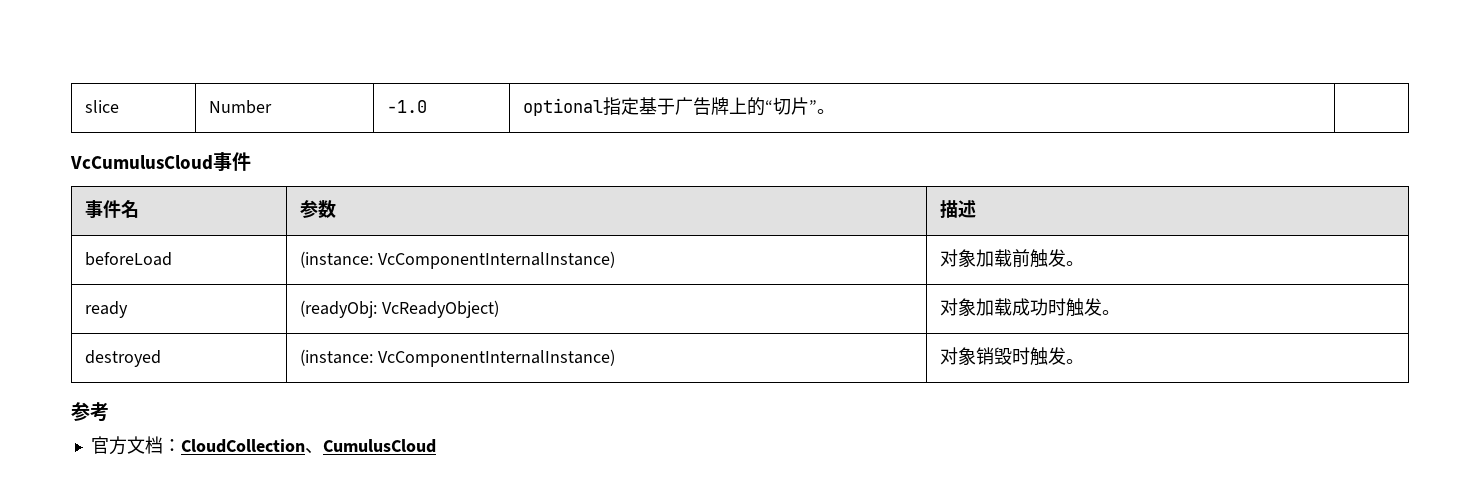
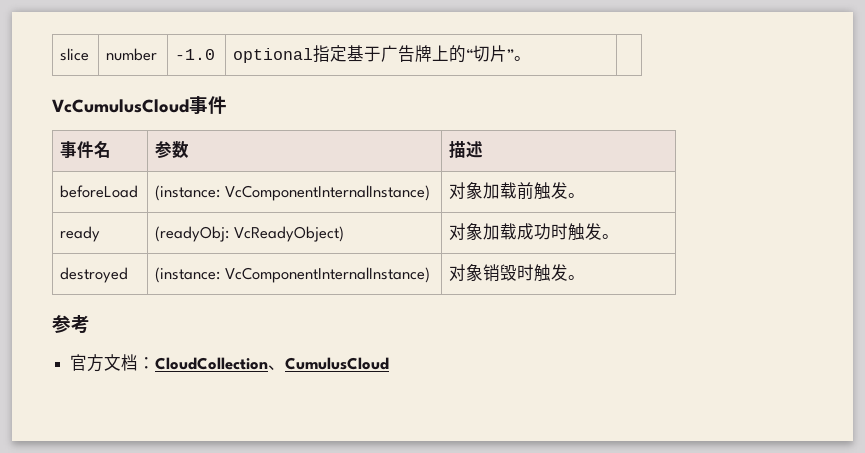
[209,100,273,114] Number -> [106,48,158,61] number

